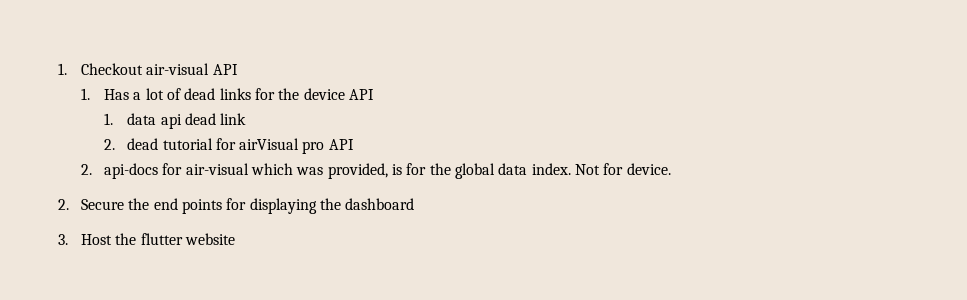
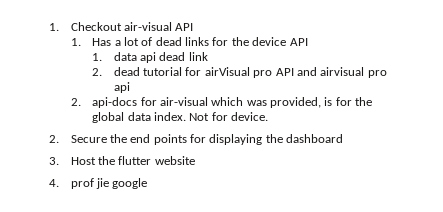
(354, 144) none -> [296,67,387,78] [113,82,130,93] and airvisual pro api
(236, 239) none -> [49,178,148,189] // 4. prof jie google

